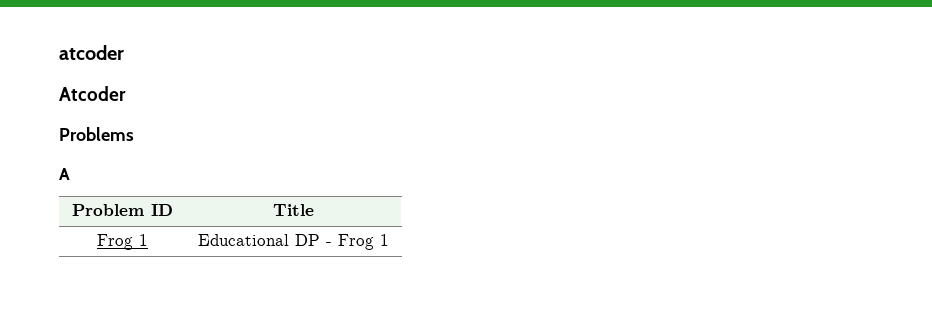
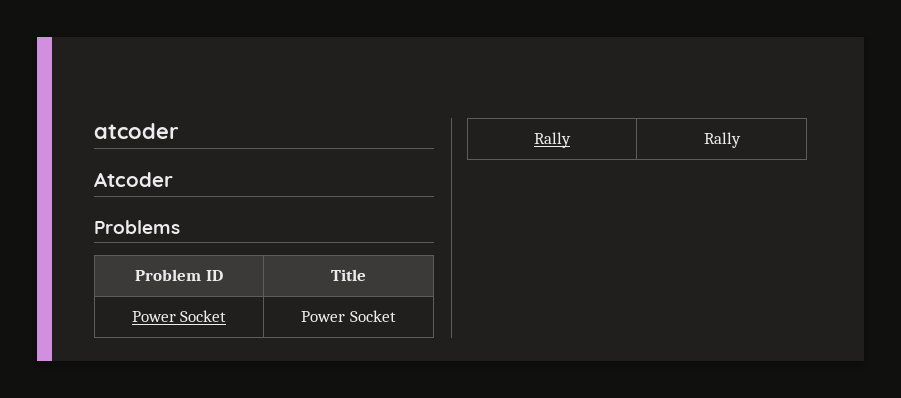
[59,168,70,180] // A -> (180, 227) none
[97,234,148,250] [198,234,389,250] Frog 1 | Educational DP - Frog 1 -> [131,310,227,322] [301,310,396,322] [534,132,571,148] [703,132,741,148] Power Socket | Power Socket // Rally | Rally

